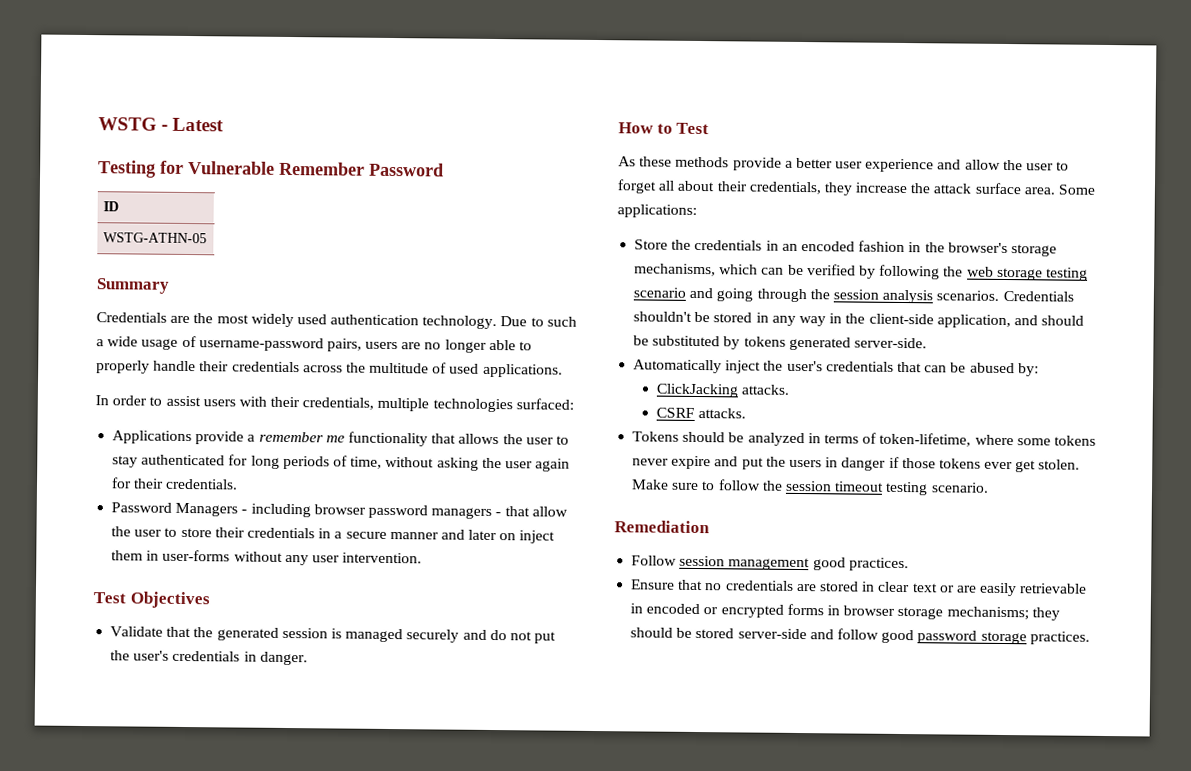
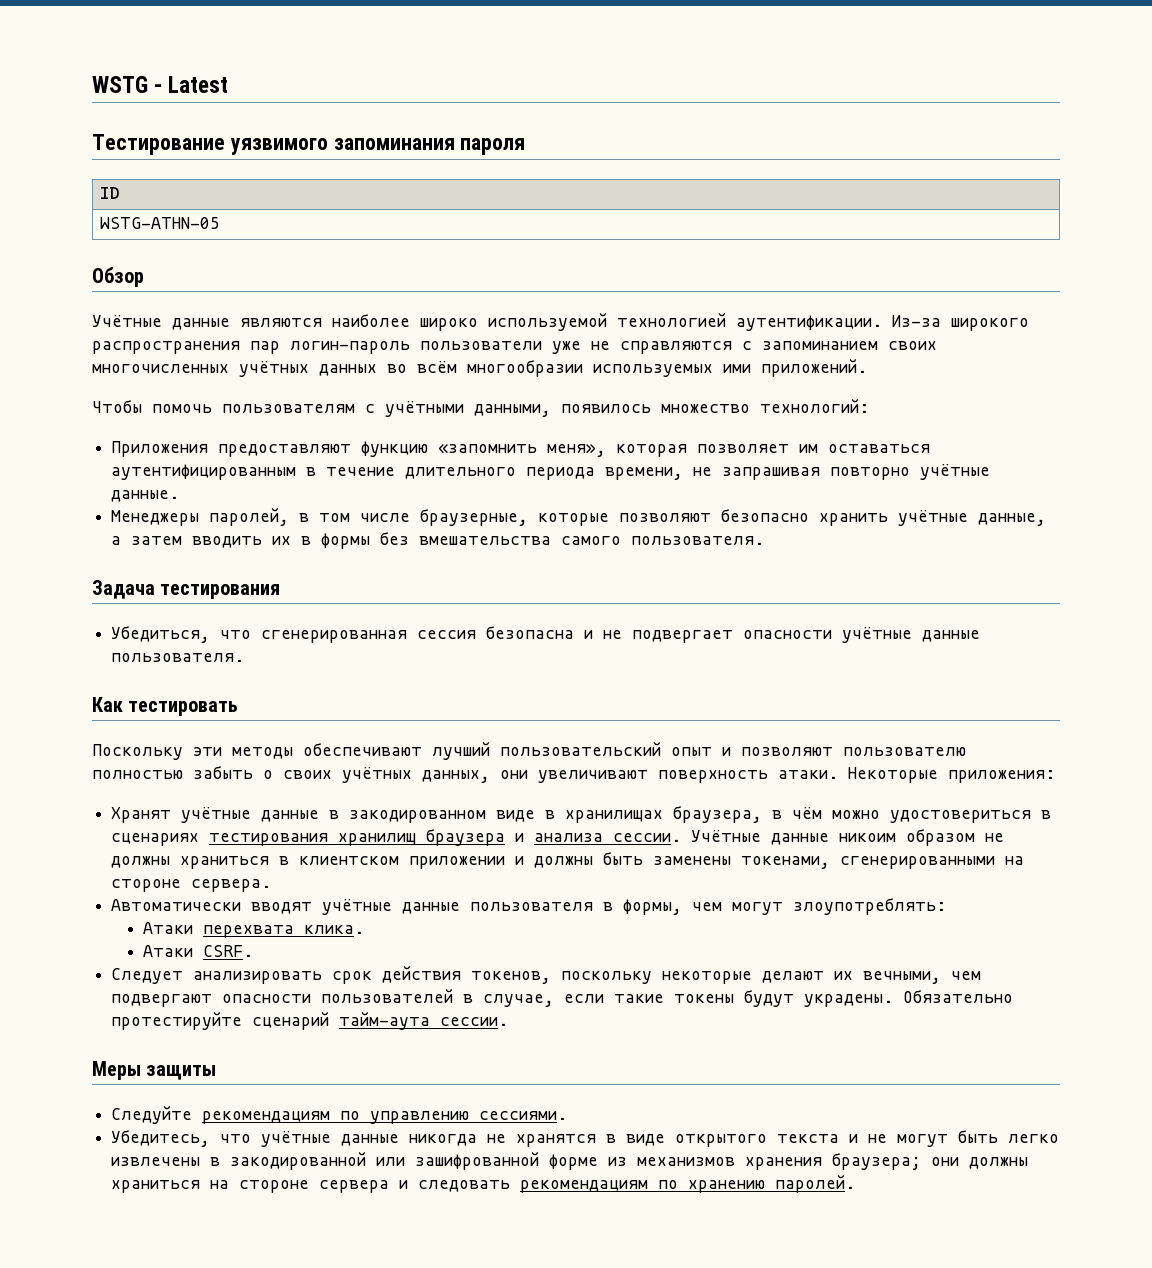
[98,160,444,178] [103,201,120,212] [103,232,208,244] [96,278,170,294] [96,312,577,330] [96,335,533,353] [96,360,563,378] [95,395,574,413] [112,430,569,447] [112,454,571,472] [111,477,239,490] [111,502,568,520] [111,526,556,544] [111,549,423,566] [93,591,210,609] [110,626,557,644] [110,650,308,666] [618,122,710,135] [618,156,1070,173] [617,179,1096,196] [617,204,697,218] [634,239,1057,257] [634,263,1088,281] [633,287,1074,304] [633,311,1085,329] [633,335,927,351] [633,359,1039,377] [656,383,791,398] [656,407,747,419] [632,431,1096,447] [632,455,1081,473] [631,479,989,496] [614,520,710,534] [631,555,909,572] [631,579,1088,597] [630,603,1060,621] [630,627,1090,645] Testing for Vulnerable Remember Password // ID // WSTG-ATHN-05 // Summary // Credentials are the most widely used authentication technology. Due to such a wide usage of username-password pairs, users are no longer able to properly handle their credentials across the multitude of used applications. // In order to assist users with their credentials, multiple technologies surfaced: // Applications provide a remember me functionality that allows the user to stay authenticated for long periods of time, without asking the user again for their credentials. // Password Managers - including browser password managers - that allow the user to store their credentials in a secure manner and later on inject them in user-forms without any user intervention. // Test Objectives // Validate that the generated session is managed securely and do not put the user's credentials in danger. // How to Test // As these methods provide a better user experience and allow the user to forget all about their credentials, they increase the attack surface area. Some applications: // Store the credentials in an encoded fashion in the browser's storage mechanisms, which can be verified by following the web storage testing scenario and going through the session analysis scenarios. Credentials shouldn't be stored in any way in the client-side application, and should be substituted by tokens generated server-side. // Automatically inject the user's credentials that can be abused by: // ClickJacking attacks. // CSRF attacks. // Tokens should be analyzed in terms of token-lifetime, where some tokens never expire and put the users in danger if those tokens ever get stolen. Make sure to follow the session timeout testing scenario. // Remediation // Follow session management good practices. // Ensure that no credentials are stored in clear text or are easily retrievable in encoded or encrypted forms in browser storage mechanisms; they should be stored server-side and follow good password storage practices. -> [92,134,526,155] [100,187,121,199] [100,217,221,229] [92,267,144,287] [92,313,1029,331] [92,341,937,354] [92,359,867,377] [92,399,869,417] [111,441,931,457] [111,464,991,480] [111,490,180,502] [111,508,1047,526] [111,532,765,549] [92,580,281,599] [111,626,981,643] [111,653,245,663] [92,697,239,716] [92,742,966,760] [92,766,1055,783] [111,806,1052,823] [111,829,1005,846] [111,852,1025,869] [111,879,272,892] [111,898,947,915] [143,922,365,938] [143,945,254,957] [111,966,982,984] [111,989,1014,1007] [111,1012,509,1030] [92,1061,217,1080] [111,1106,568,1124] [111,1130,1060,1147] [111,1152,1029,1170] [111,1175,856,1193] Тестирование уязвимого запоминания пароля // ID // WSTG-ATHN-05 // Обзор // Учётные данные являются наиболее широко используемой технологией аутентификации. Из-за широкого распространения пар логин-пароль пользователи уже не справляются с запоминанием своих многочисленных учётных данных во всём многообразии используемых ими приложений. // Чтобы помочь пользователям с учётными данными, появилось множество технологий: // Приложения предоставляют функцию «запомнить меня», которая позволяет им оставаться аутентифицированным в течение длительного периода времени, не запрашивая повторно учётные данные. // Менеджеры паролей, в том числе браузерные, которые позволяют безопасно хранить учётные данные, а затем вводить их в формы без вмешательства самого пользователя. // Задача тестирования // Убедиться, что сгенерированная сессия безопасна и не подвергает опасности учётные данные пользователя. // Как тестировать // Поскольку эти методы обеспечивают лучший пользовательский опыт и позволяют пользователю полностью забыть о своих учётных данных, они увеличивают поверхность атаки. Некоторые приложения: // Хранят учётные данные в закодированном виде в хранилищах браузера, в чём можно удостовериться в сценариях тестирования хранилищ браузера и анализа сессии. Учётные данные никоим образом не должны храниться в клиентском приложении и должны быть заменены токенами, сгенерированными на стороне сервера. // Автоматически вводят учётные данные пользователя в формы, чем могут злоупотреблять: // Атаки перехвата клика. // Атаки CSRF. // Следует анализировать срок действия токенов, поскольку некоторые делают их вечными, чем подвергают опасности пользователей в случае, если такие токены будут украдены. Обязательно протестируйте сценарий тайм-аута сессии. // Меры защиты // Следуйте рекомендациям по управлению сессиями. // Убедитесь, что учётные данные никогда не хранятся в виде открытого текста и не могут быть легко извлечены в закодированной или зашифрованной форме из механизмов хранения браузера; они должны храниться на стороне сервера и следовать рекомендациям по хранению паролей.

